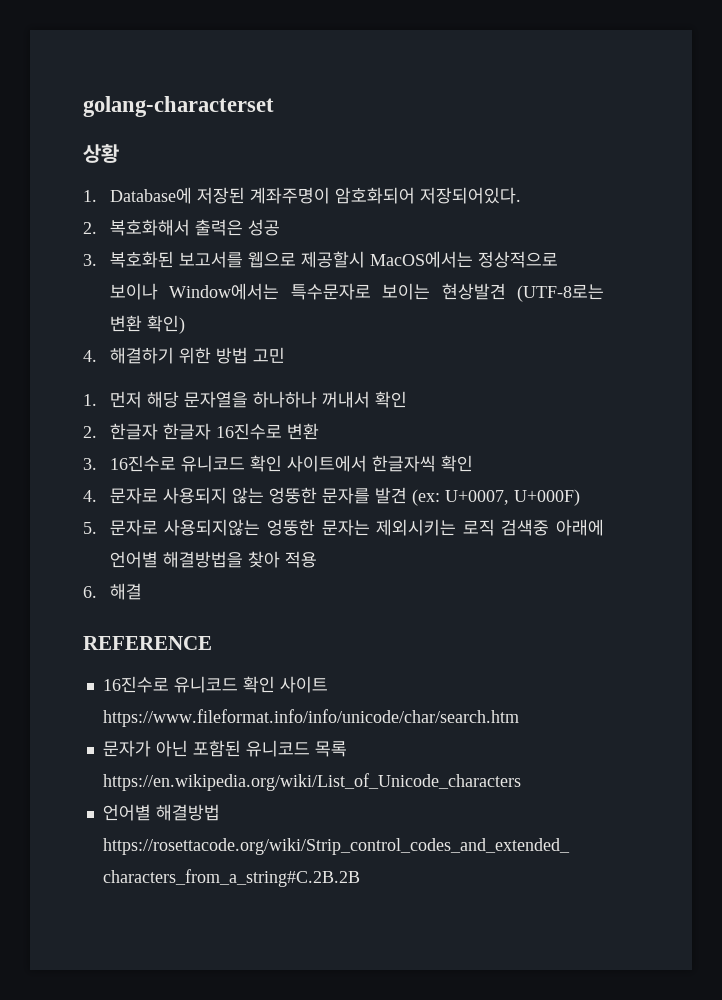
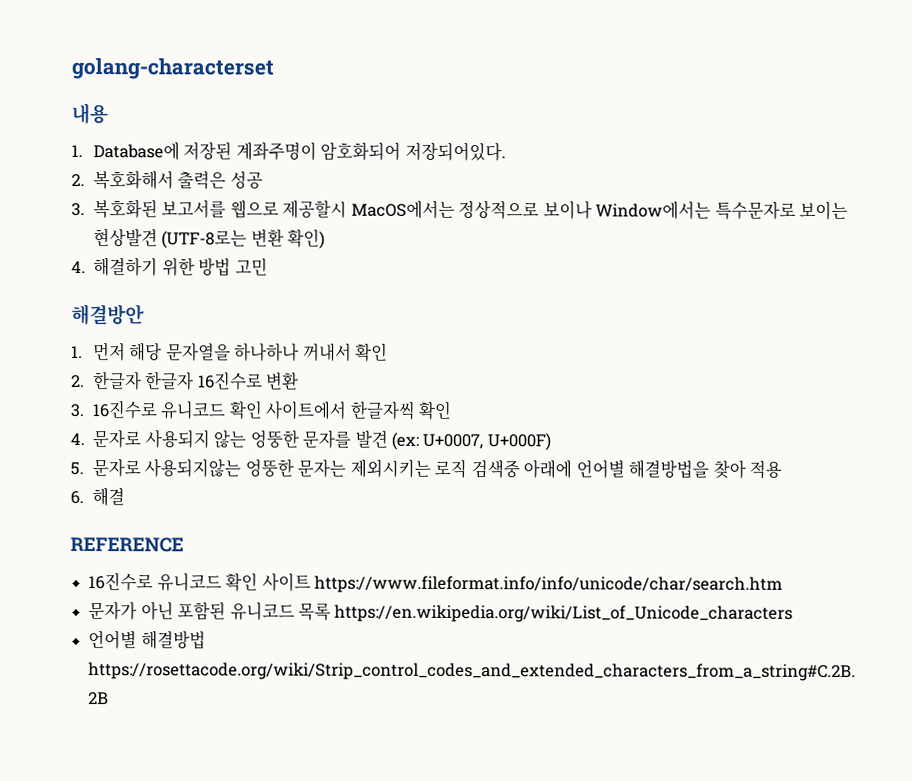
[83,144,119,163] 상황 -> [71,102,109,125] 내용
(285, 355) none -> [71,303,145,326] // 해결방안

